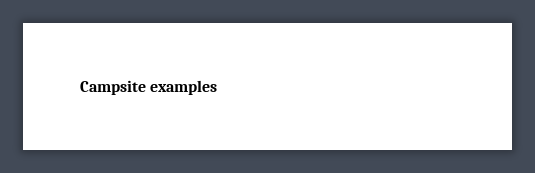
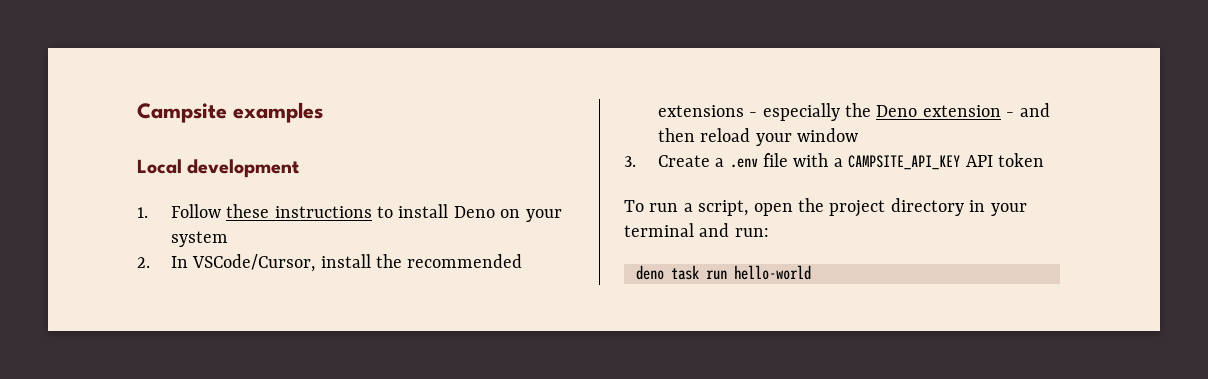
(218, 87) none -> [137,159,300,178] [137,204,562,222] [170,231,228,247] [137,254,523,272] [657,103,1050,121] [657,128,859,146] [624,153,1045,170] [624,198,1027,217] [624,223,769,237] [636,265,811,280] // Local development // 1. Follow these instructions to install Deno on your system // 2. In VSCode/Cursor, install the recommended extensions - especially the Deno extension - and then reload your window // 3. Create a .env file with a CAMPSITE_API_KEY API token // To run a script, open the project directory in your terminal and run: // deno task run hello-world

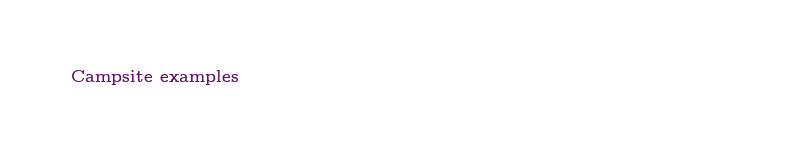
[137,159,300,178] [137,204,562,222] [170,231,228,247] [137,254,523,272] [657,103,1050,121] [657,128,859,146] [624,153,1045,170] [624,198,1027,217] [624,223,769,237] [636,265,811,280] // Local development // 1. Follow these instructions to install Deno on your system // 2. In VSCode/Cursor, install the recommended extensions - especially the Deno extension - and then reload your window // 3. Create a .env file with a CAMPSITE_API_KEY API token // To run a script, open the project directory in your terminal and run: // deno task run hello-world -> (239, 77) none

